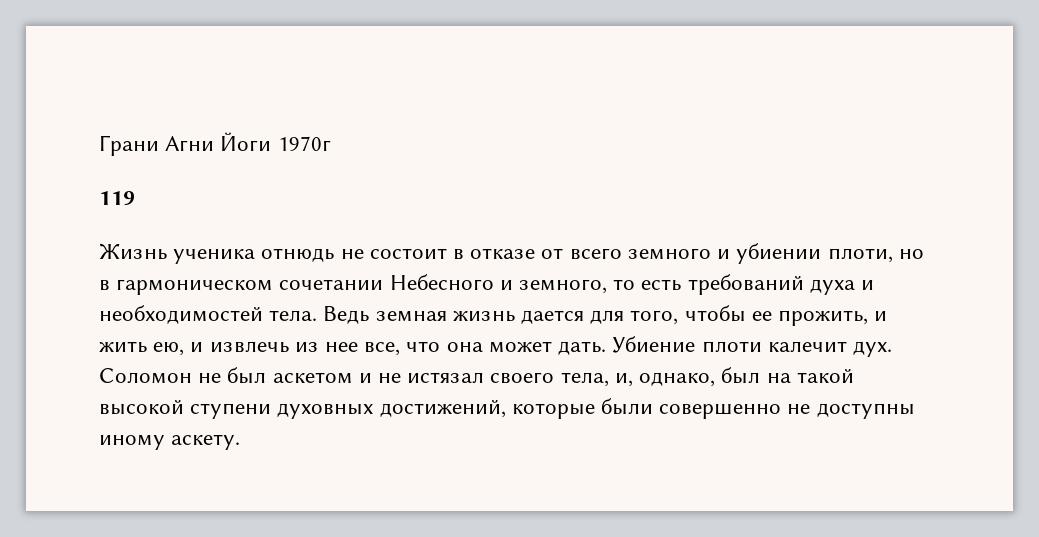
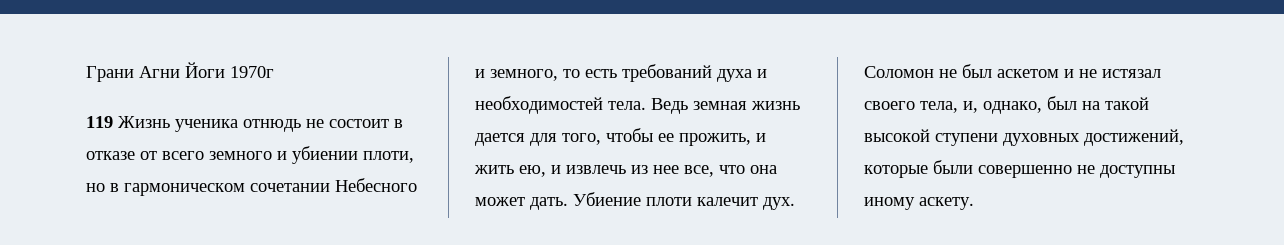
(135, 198) // -> (113, 122) none

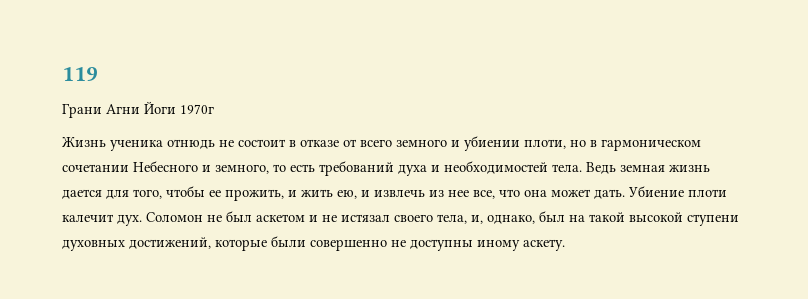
(86, 74) none -> [62,67,98,81] 119 //
[86,116,113,128] 119 -> (214, 109) none

